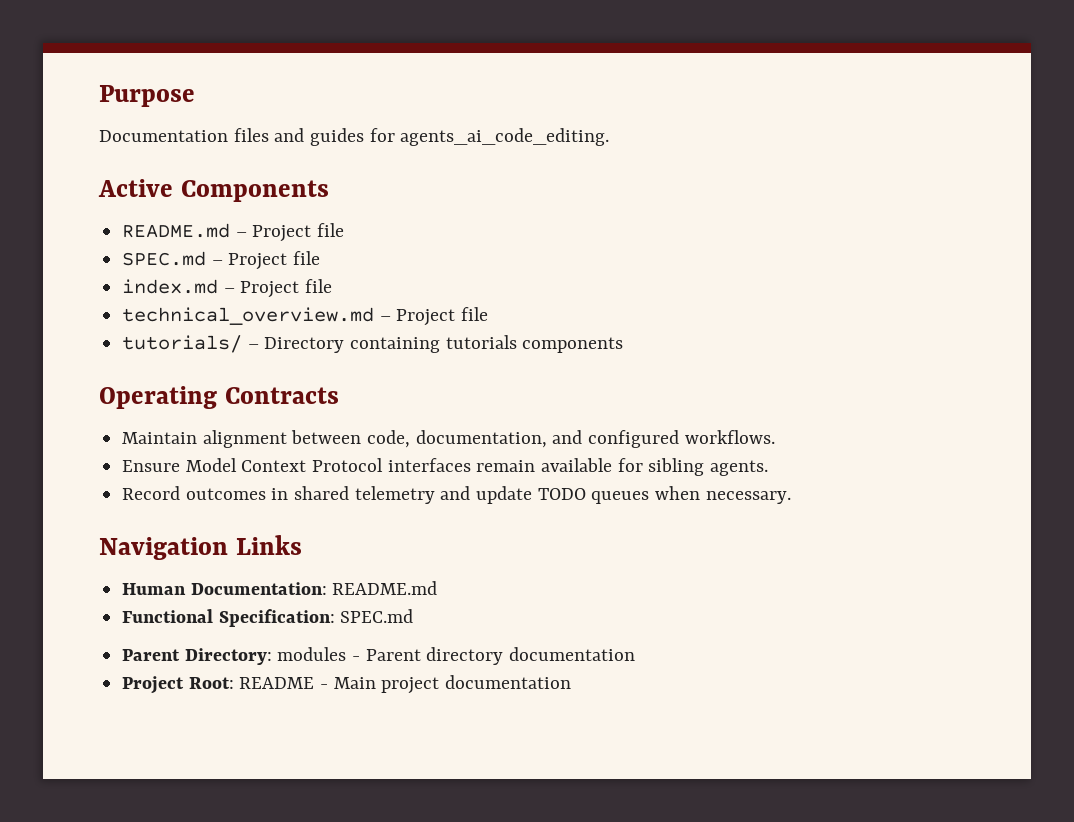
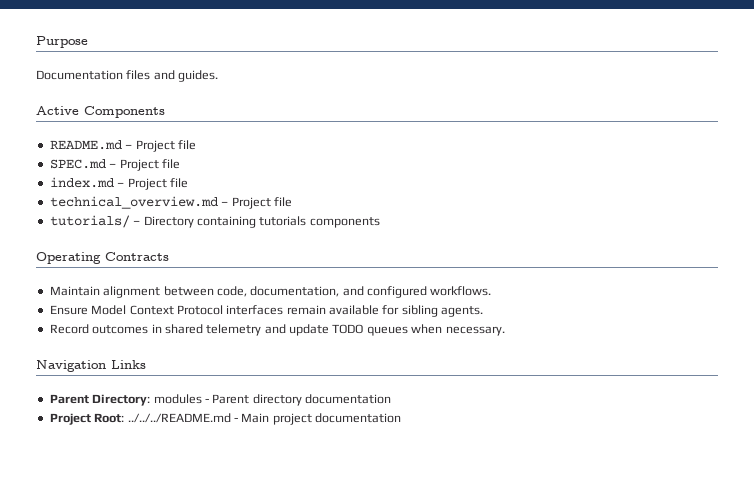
[310,128,610,146] guides for agents_ai_code_editing. -> [178,70,219,82] guides.
[122,581,438,595] [122,609,414,627] // Human Documentation: README.md // Functional Specification: SPEC.md -> (146, 364) none
[239,677,315,689] README -> [127,413,231,423] ../../../README.md

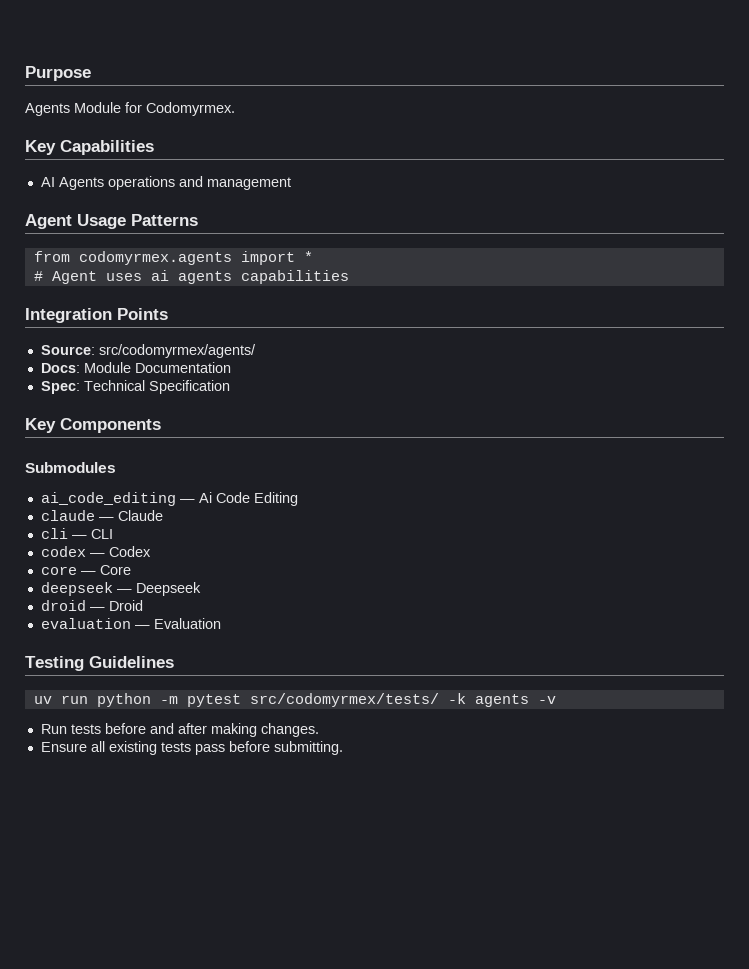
[36,70,219,82] [36,106,165,118] [49,140,196,152] [49,159,180,171] [49,177,188,190] [49,196,292,209] [49,215,380,228] [36,252,169,264] [49,286,492,298] [49,305,484,317] [49,324,505,336] [36,360,146,372] [49,394,391,406] [49,413,401,425] Documentation files and guides. // Active Components // README.md – Project file // SPEC.md – Project file // index.md – Project file // technical_overview.md – Project file // tutorials/ – Directory containing tutorials components // Operating Contracts // Maintain alignment between code, documentation, and configured workflows. // Ensure Model Context Protocol interfaces remain available for sibling agents. // Record outcomes in shared telemetry and update TODO queues when necessary. // Navigation Links // Parent Directory: modules - Parent directory documentation // Project Root: ../../../README.md - Main project documentation -> [25,102,235,116] [25,140,154,155] [40,176,291,190] [25,214,198,229] [33,251,313,265] [33,270,349,284] [25,308,168,323] [40,344,256,358] [40,362,231,373] [40,380,230,394] [25,418,161,433] [25,462,116,473] [40,492,298,506] [40,510,163,521] [40,528,113,539] [40,546,151,557] [40,565,131,575] [40,582,201,596] [40,600,143,611] [40,618,221,629] [25,656,174,671] [33,693,556,707] [40,723,319,737] [40,741,343,755] Agents Module for Codomyrmex. // Key Capabilities // AI Agents operations and management // Agent Usage Patterns // from codomyrmex.agents import * // # Agent uses ai agents capabilities // Integration Points // Source: src/codomyrmex/agents/ // Docs: Module Documentation // Spec: Technical Specification // Key Components // Submodules // ai_code_editing — Ai Code Editing // claude — Claude // cli — CLI // codex — Codex // core — Core // deepseek — Deepseek // droid — Droid // evaluation — Evaluation // Testing Guidelines // uv run python -m pytest src/codomyrmex/tests/ -k agents -v // Run tests before and after making changes. // Ensure all existing tests pass before submitting.

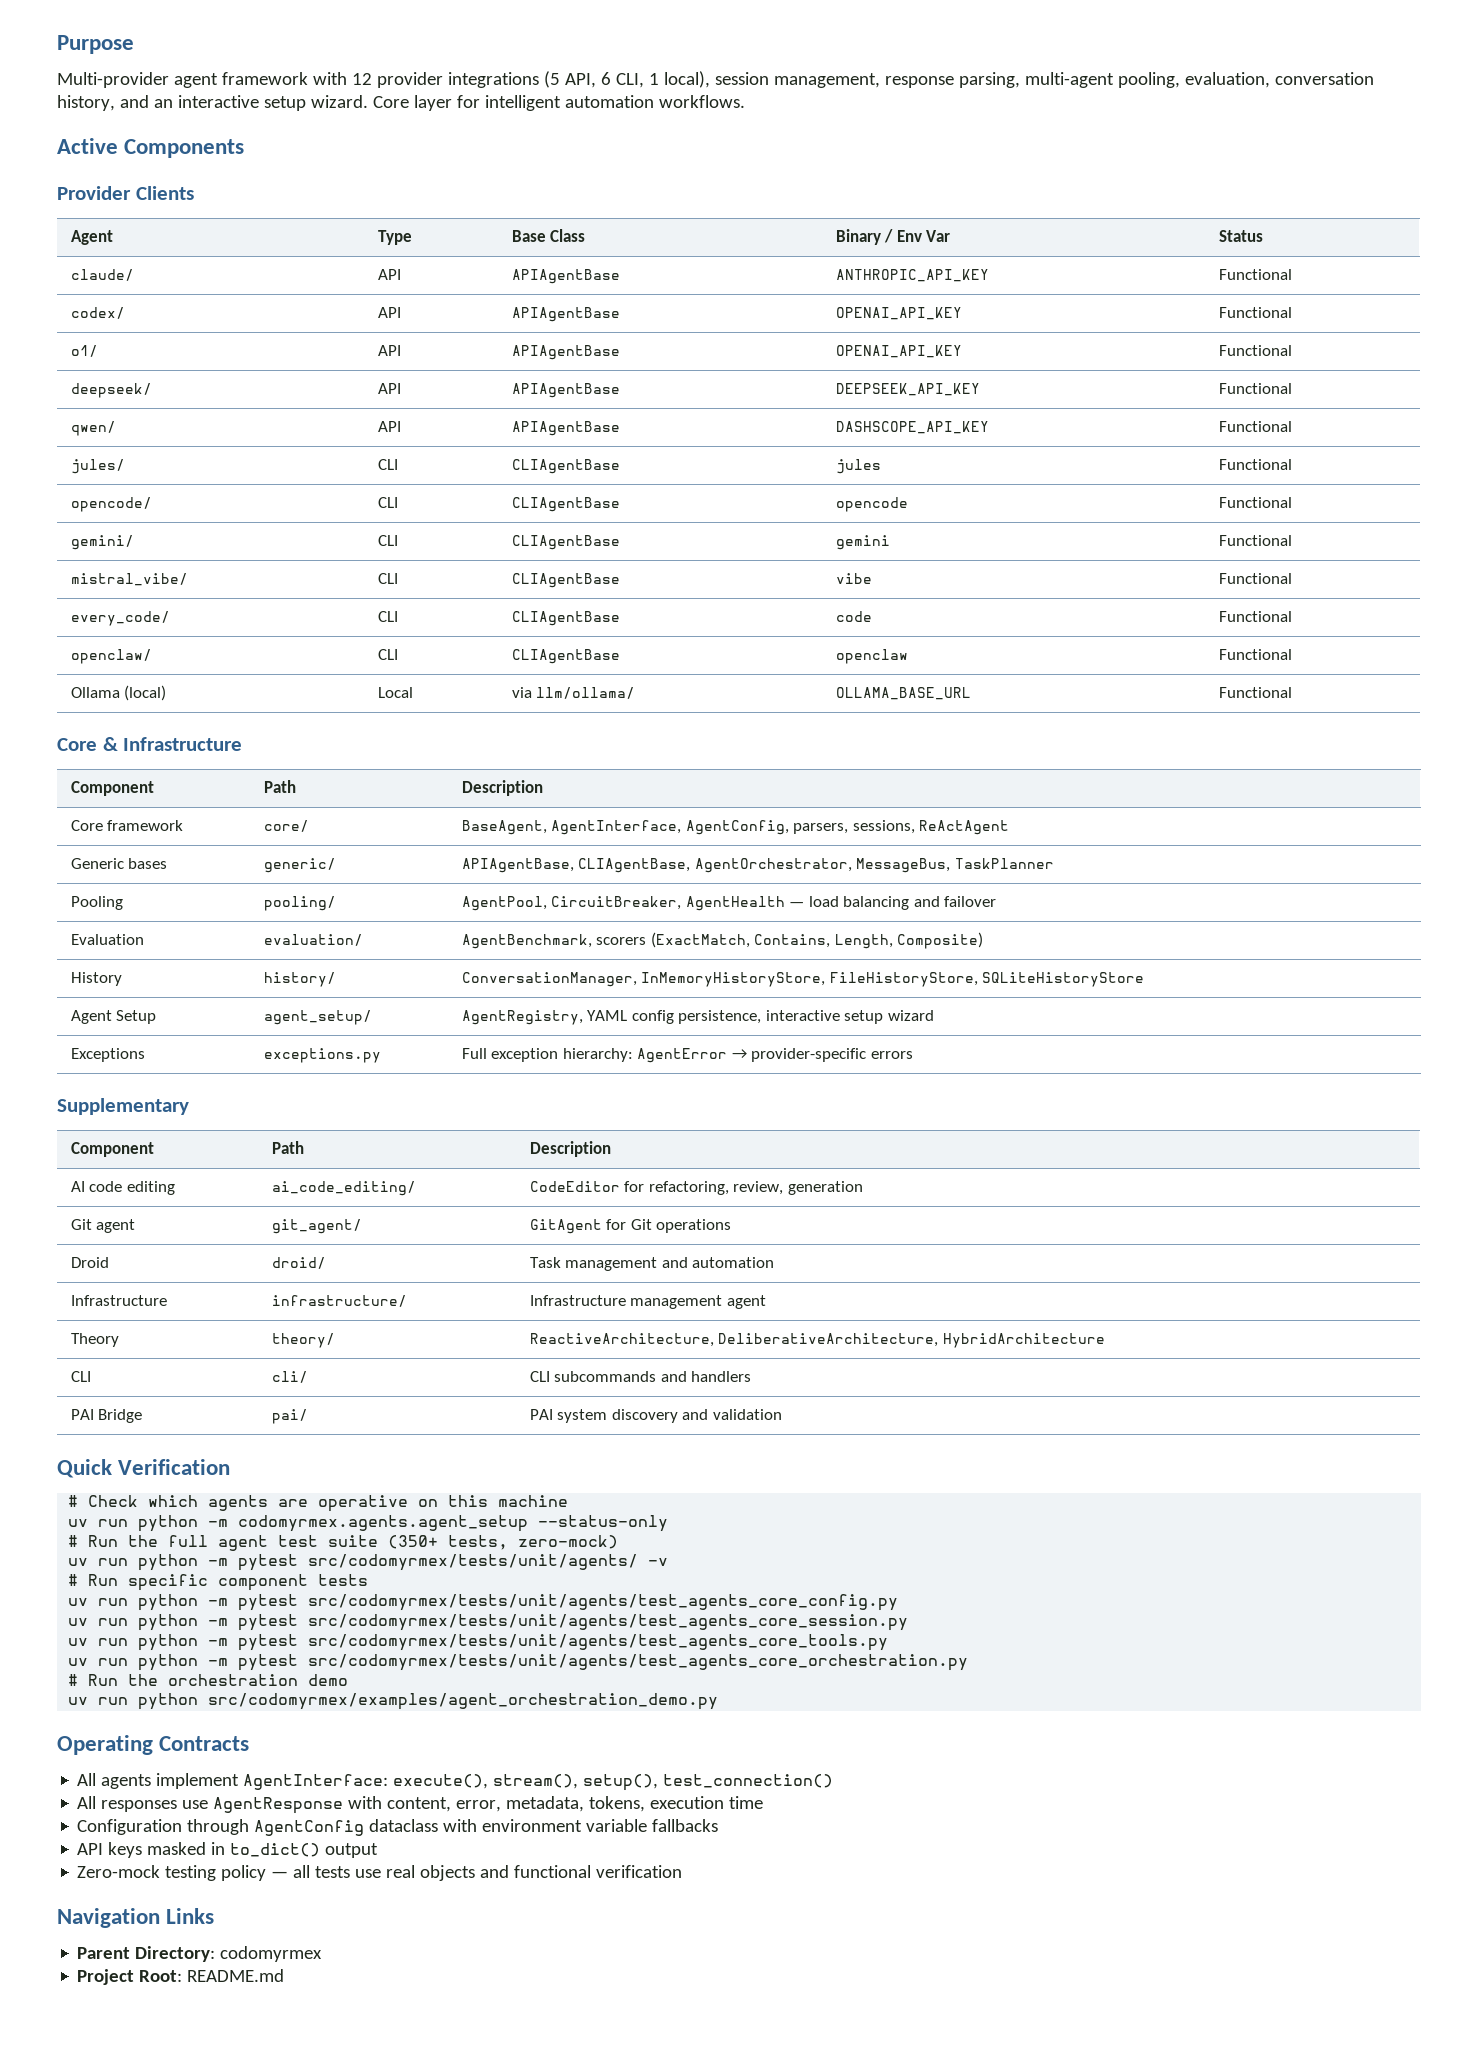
[25,102,235,116] [25,140,154,155] [40,176,291,190] [25,214,198,229] [33,251,313,265] [33,270,349,284] [25,308,168,323] [40,344,256,358] [40,362,231,373] [40,380,230,394] [25,418,161,433] [25,462,116,473] [40,492,298,506] [40,510,163,521] [40,528,113,539] [40,546,151,557] [40,565,131,575] [40,582,201,596] [40,600,143,611] [40,618,221,629] [25,656,174,671] [33,693,556,707] [40,723,319,737] [40,741,343,755] Agents Module for Codomyrmex. // Key Capabilities // AI Agents operations and management // Agent Usage Patterns // from codomyrmex.agents import * // # Agent uses ai agents capabilities // Integration Points // Source: src/codomyrmex/agents/ // Docs: Module Documentation // Spec: Technical Specification // Key Components // Submodules // ai_code_editing — Ai Code Editing // claude — Claude // cli — CLI // codex — Codex // core — Core // deepseek — Deepseek // droid — Droid // evaluation — Evaluation // Testing Guidelines // uv run python -m pytest src/codomyrmex/tests/ -k agents -v // Run tests before and after making changes. // Ensure all existing tests pass before submitting. -> [57,71,1374,88] [57,95,745,111] [57,138,245,158] [57,186,194,200] [70,230,113,245] [377,230,412,245] [511,229,586,242] [835,229,951,245] [1218,230,1263,242] [70,269,134,281] [377,269,401,280] [511,269,620,284] [835,269,989,282] [1218,269,1292,280] [70,307,125,319] [377,307,401,318] [511,307,620,322] [835,307,962,320] [1218,307,1292,318] [70,345,98,357] [377,345,401,356] [511,345,620,360] [835,345,962,358] [1218,345,1292,356] [70,383,152,398] [377,383,401,394] [511,383,620,398] [835,383,980,396] [1218,383,1292,394] [70,421,116,436] [377,421,401,432] [511,421,620,436] [835,421,989,434] [1218,421,1292,432] [70,459,125,474] [377,459,398,470] [511,459,620,474] [835,459,881,474] [1218,459,1292,470] [70,497,152,512] [377,497,398,508] [511,497,620,512] [835,497,908,512] [1218,497,1292,508] [70,535,134,550] [377,535,398,546] [511,535,620,550] [835,535,890,550] [1218,535,1292,546] [70,573,188,586] [377,573,398,584] [511,573,620,588] [835,573,872,584] [1218,573,1292,584] [70,611,170,626] [377,611,398,622] [511,611,620,626] [835,611,872,622] [1218,611,1292,622] [70,649,152,664] [377,649,398,660] [511,649,620,664] [835,649,908,664] [1218,649,1292,660] [70,685,167,701] [377,687,413,698] [511,687,636,699] [835,687,971,700] [1218,687,1292,698] [57,737,243,751] [70,781,154,796] [263,780,296,793] [461,780,543,796] [70,820,184,831] [263,820,309,832] [461,820,1010,835] [70,858,168,869] [263,858,336,873] [461,858,1054,873] [70,896,123,910] [263,896,336,911] [461,896,997,911] [70,934,144,945] [263,934,363,946] [461,932,984,949] [70,972,122,986] [263,972,336,987] [461,972,1145,987] [70,1010,157,1024] [263,1010,372,1025] [461,1010,934,1025] [70,1048,145,1062] [263,1048,381,1063] [461,1048,913,1063] [57,1098,189,1115] [70,1142,154,1157] [271,1141,304,1154] [529,1141,611,1157] [70,1181,175,1195] [271,1181,416,1196] [529,1181,863,1195] [70,1219,136,1233] [271,1219,362,1234] [529,1219,732,1234] [70,1257,109,1268] [271,1257,326,1269] [529,1257,775,1271] [70,1295,167,1306] [271,1295,407,1307] [529,1295,766,1309] [70,1333,119,1347] [271,1333,335,1348] [529,1333,1105,1348] [70,1371,91,1382] [271,1371,308,1383] [529,1371,752,1382] [70,1409,143,1423] [271,1409,308,1424] [529,1409,782,1423] [57,1459,231,1478] [68,1495,569,1512] [68,1515,669,1532] [68,1535,619,1551] [68,1554,669,1571] [68,1574,369,1591] [68,1594,899,1611] [68,1614,909,1631] [68,1634,889,1651] [68,1654,969,1671] [68,1674,349,1686] [68,1693,719,1710] [57,1735,250,1755] [77,1773,834,1791] [77,1796,764,1814] [77,1819,719,1836] [77,1842,379,1858] [77,1865,683,1881] [57,1908,215,1928] [77,1946,323,1962] [77,1969,285,1985] Multi-provider agent framework with 12 provider integrations (5 API, 6 CLI, 1 local), session management, response parsing, multi-agent pooling, evaluation, conversation history, and an interactive setup wizard. Core layer for intelligent automation workflows. // Active Components // Provider Clients // Agent | Type | Base Class | Binary / Env Var | Status // claude/ | API | APIAgentBase | ANTHROPIC_API_KEY | Functional // codex/ | API | APIAgentBase | OPENAI_API_KEY | Functional // o1/ | API | APIAgentBase | OPENAI_API_KEY | Functional // deepseek/ | API | APIAgentBase | DEEPSEEK_API_KEY | Functional // qwen/ | API | APIAgentBase | DASHSCOPE_API_KEY | Functional // jules/ | CLI | CLIAgentBase | jules | Functional // opencode/ | CLI | CLIAgentBase | opencode | Functional // gemini/ | CLI | CLIAgentBase | gemini | Functional // mistral_vibe/ | CLI | CLIAgentBase | vibe | Functional // every_code/ | CLI | CLIAgentBase | code | Functional // openclaw/ | CLI | CLIAgentBase | openclaw | Functional // Ollama (local) | Local | via llm/ollama/ | OLLAMA_BASE_URL | Functional // Core & Infrastructure // Component | Path | Description // Core framework | core/ | BaseAgent, AgentInterface, AgentConfig, parsers, sessions, ReActAgent // Generic bases | generic/ | APIAgentBase, CLIAgentBase, AgentOrchestrator, MessageBus, TaskPlanner // Pooling | pooling/ | AgentPool, CircuitBreaker, AgentHealth — load balancing and failover // Evaluation | evaluation/ | AgentBenchmark, scorers (ExactMatch, Contains, Length, Composite) // History | history/ | ConversationManager, InMemoryHistoryStore, FileHistoryStore, SQLiteHistoryStore // Agent Setup | agent_setup/ | AgentRegistry, YAML config persistence, interactive setup wizard // Exceptions | exceptions.py | Full exception hierarchy: AgentError → provider-specific errors // Supplementary // Component | Path | Description // AI code editing | ai_code_editing/ | CodeEditor for refactoring, review, generation // Git agent | git_agent/ | GitAgent for Git operations // Droid | droid/ | Task management and automation // Infrastructure | infrastructure/ | Infrastructure management agent // Theory | theory/ | ReactiveArchitecture, DeliberativeArchitecture, HybridArchitecture // CLI | cli/ | CLI subcommands and handlers // PAI Bridge | pai/ | PAI system discovery and validation // Quick Verification // # Check which agents are operative on this machine // uv run python -m codomyrmex.agents.agent_setup --status-only // # Run the full agent test suite (350+ tests, zero-mock) // uv run python -m pytest src/codomyrmex/tests/unit/agents/ -v // # Run specific component tests // uv run python -m pytest src/codomyrmex/tests/unit/agents/test_agents_core_config.py // uv run python -m pytest src/codomyrmex/tests/unit/agents/test_agents_core_session.py // uv run python -m pytest src/codomyrmex/tests/unit/agents/test_agents_core_tools.py // uv run python -m pytest src/codomyrmex/tests/unit/agents/test_agents_core_orchestration.py // # Run the orchestration demo // uv run python src/codomyrmex/examples/agent_orchestration_demo.py // Operating Contracts // All agents implement AgentInterface: execute(), stream(), setup(), test_connection() // All responses use AgentResponse with content, error, metadata, tokens, execution time // Configuration through AgentConfig dataclass with environment variable fallbacks // API keys masked in to_dict() output // Zero-mock testing policy — all tests use real objects and functional verification // Navigation Links // Parent Directory: codomyrmex // Project Root: README.md

